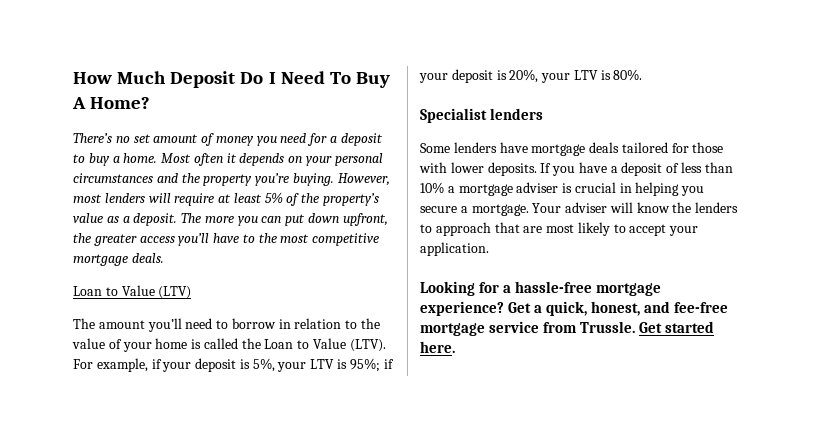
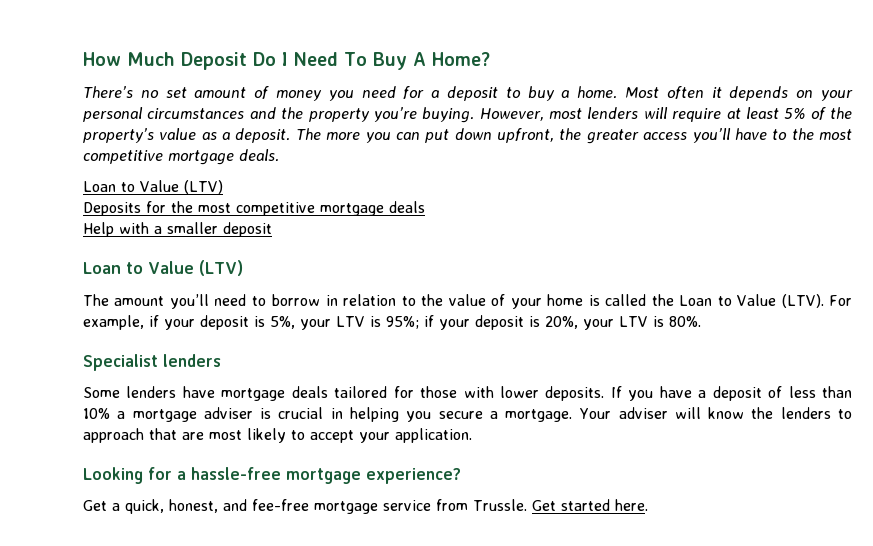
(192, 292) none -> [83,201,425,216] [83,222,272,237] [83,260,243,276] // Deposits for the most competitive mortgage deals // Help with a smaller deposit // Loan to Value (LTV)
(504, 308) none -> (461, 476) //

